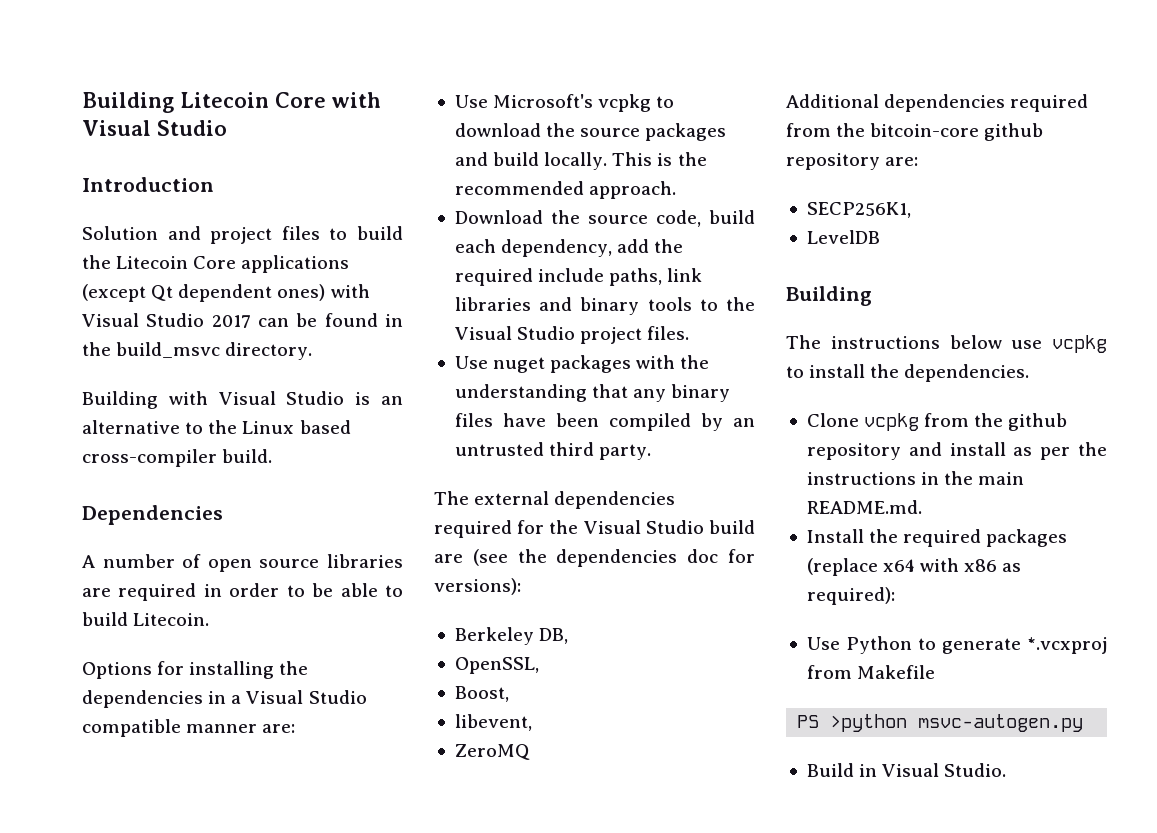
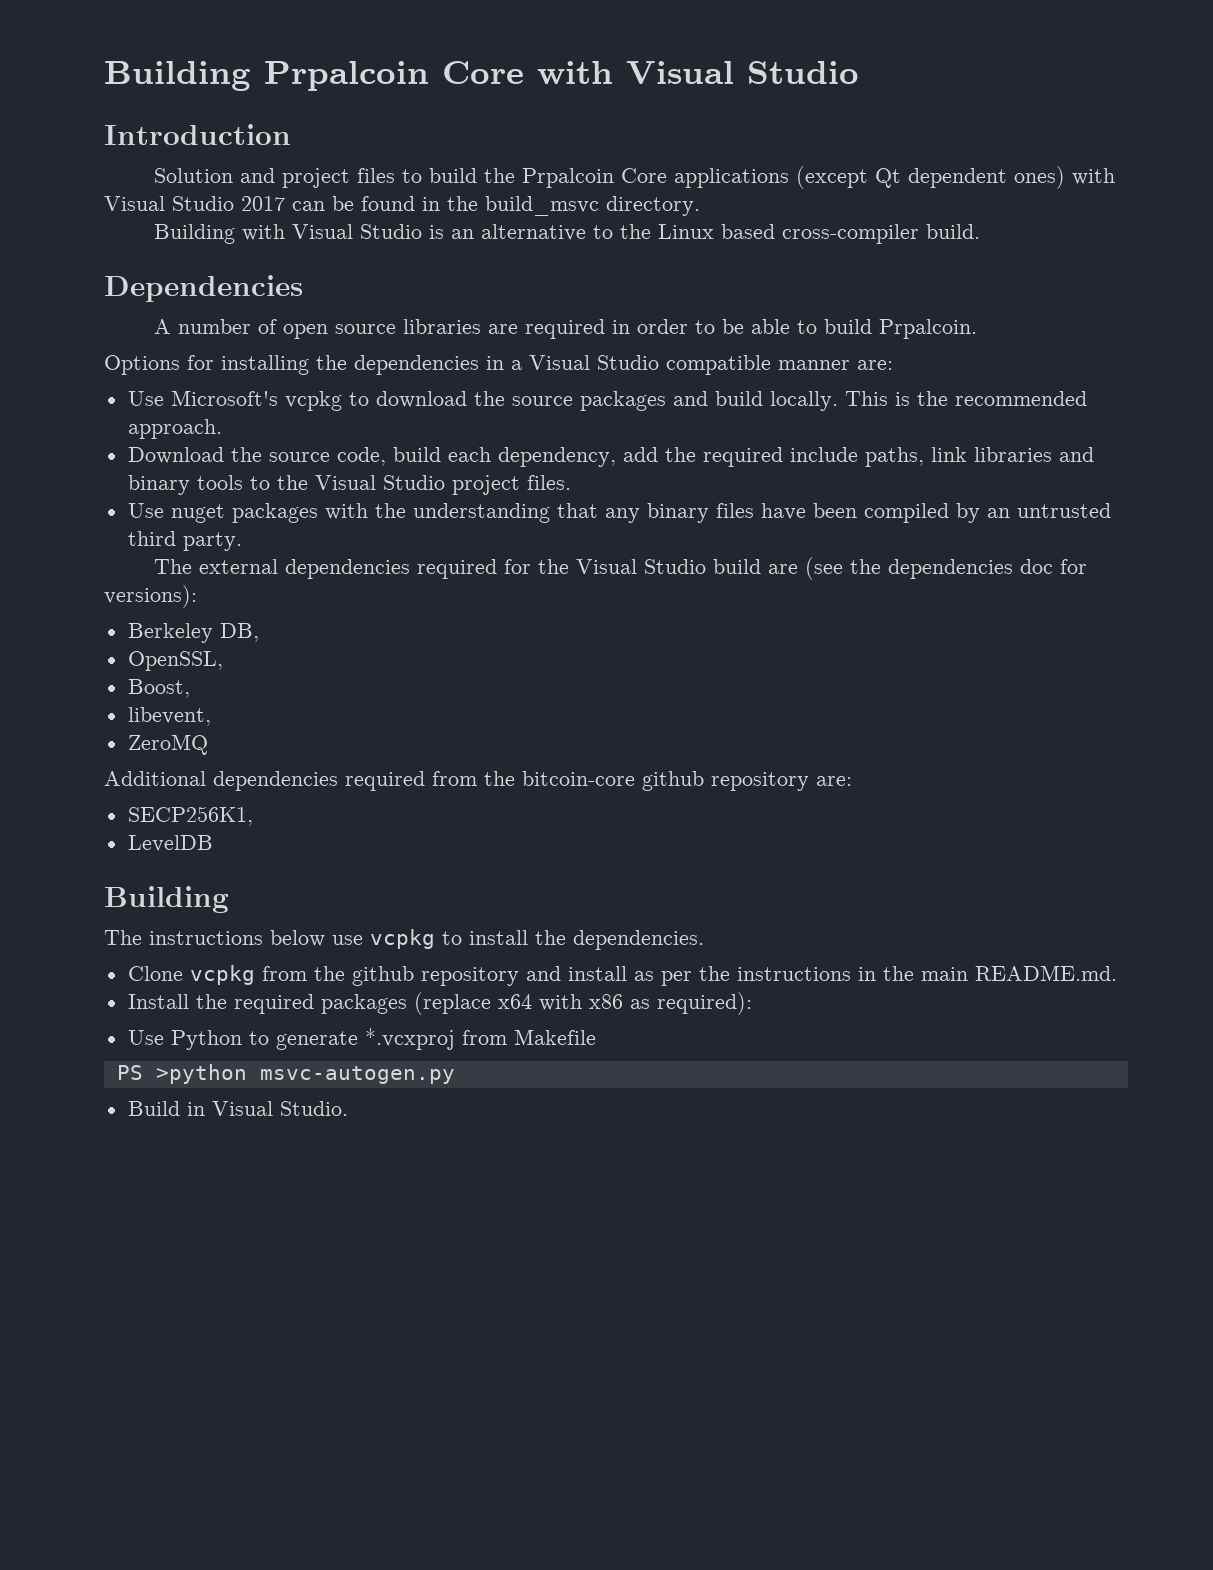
[82,92,269,113] Building Litecoin -> [104,61,429,91] Building Prpalcoin
[116,256,189,269] Litecoin -> [522,168,615,188] Prpalcoin
[133,613,210,626] Litecoin. -> [879,319,978,339] Prpalcoin.

